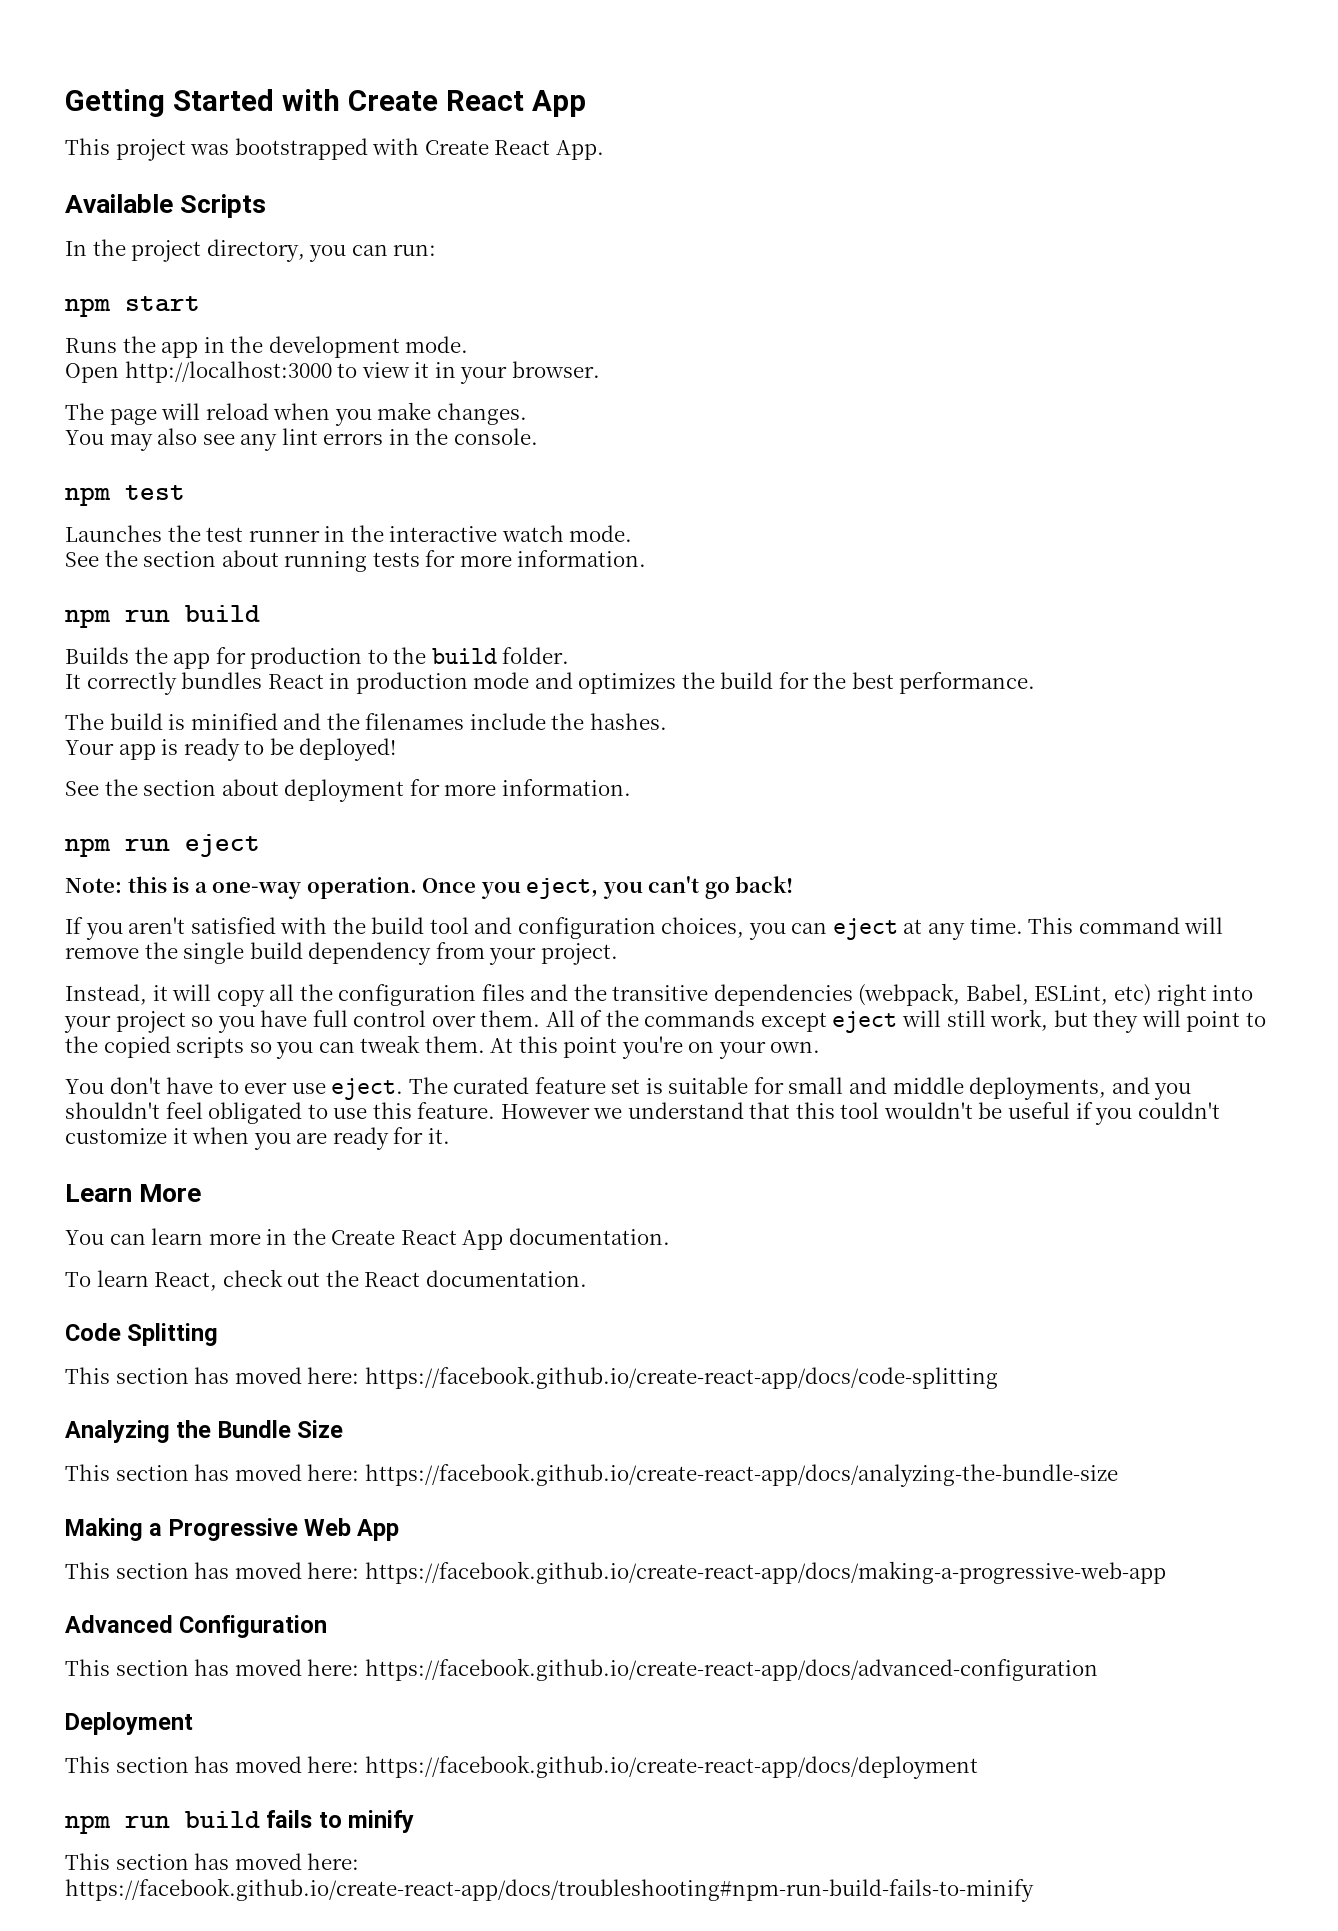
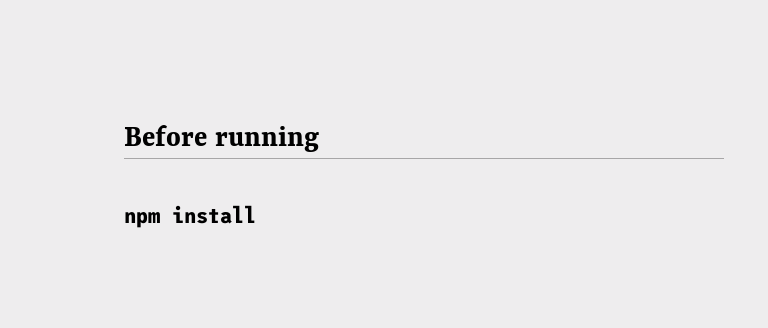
[65,89,586,117] [65,138,604,161] [65,194,267,218] [65,239,437,262] [65,296,200,317] [65,336,469,358] [65,361,600,384] [65,402,527,426] [65,428,538,451] [65,485,185,506] [65,525,633,542] [65,550,647,572] [65,605,260,628] [65,647,570,669] [65,672,1036,695] [65,713,667,730] [65,738,397,761] [65,779,631,802] [65,834,260,857] [65,876,794,899] [65,917,1224,940] [65,942,618,965] [65,983,1254,1007] [64,1009,1266,1033] [65,1035,821,1059] [65,1077,1192,1100] [65,1102,1220,1125] [65,1127,450,1150] [65,1184,202,1202] [65,1228,670,1250] [65,1269,587,1291] [65,1323,219,1346] [65,1366,998,1389] [65,1420,344,1443] [65,1463,1118,1487] [65,1518,400,1541] [65,1561,1166,1584] [65,1615,328,1638] [65,1658,1098,1681] [65,1712,193,1735] [65,1755,978,1779] [65,1810,415,1834] [65,1853,360,1870] [65,1878,1034,1902] Getting Started with Create React App // This project was bootstrapped with Create React App. // Available Scripts // In the project directory, you can run: // npm start // Runs the app in the development mode. // Open http://localhost:3000 to view it in your browser. // The page will reload when you make changes. // You may also see any lint errors in the console. // npm test // Launches the test runner in the interactive watch mode. // See the section about running tests for more information. // npm run build // Builds the app for production to the build folder. // It correctly bundles React in production mode and optimizes the build for the best performance. // The build is minified and the filenames include the hashes. // Your app is ready to be deployed! // See the section about deployment for more information. // npm run eject // Note: this is a one-way operation. Once you eject, you can't go back! // If you aren't satisfied with the build tool and configuration choices, you can eject at any time. This command will remove the single build dependency from your project. // Instead, it will copy all the configuration files and the transitive dependencies (webpack, Babel, ESLint, etc) right into your project so you have full control over them. All of the commands except eject will still work, but they will point to the copied scripts so you can tweak them. At this point you're on your own. // You don't have to ever use eject. The curated feature set is suitable for small and middle deployments, and you shouldn't feel obligated to use this feature. However we understand that this tool wouldn't be useful if you couldn't customize it when you are ready for it. // Learn More // You can learn more in the Create React App documentation. // To learn React, check out the React documentation. // Code Splitting // This section has moved here: https://facebook.github.io/create-react-app/docs/code-splitting // Analyzing the Bundle Size // This section has moved here: https://facebook.github.io/create-react-app/docs/analyzing-the-bundle-size // Making a Progressive Web App // This section has moved here: https://facebook.github.io/create-react-app/docs/making-a-progressive-web-app // Advanced Configuration // This section has moved here: https://facebook.github.io/create-react-app/docs/advanced-configuration // Deployment // This section has moved here: https://facebook.github.io/create-react-app/docs/deployment // npm run build fails to minify // This section has moved here: https://facebook.github.io/create-react-app/docs/troubleshooting#npm-run-build-fails-to-minify -> [124,125,320,152] [124,205,256,228] Before running // npm install

